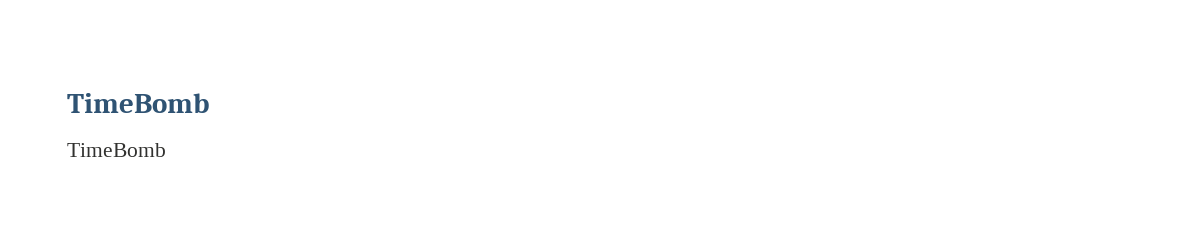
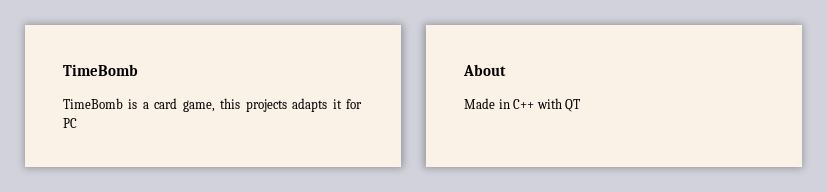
(166, 150) none -> [128,98,363,112] [63,118,77,128] [463,64,506,76] [464,98,581,112] is a card game, this projects adapts it for PC // About // Made in C++ with QT

